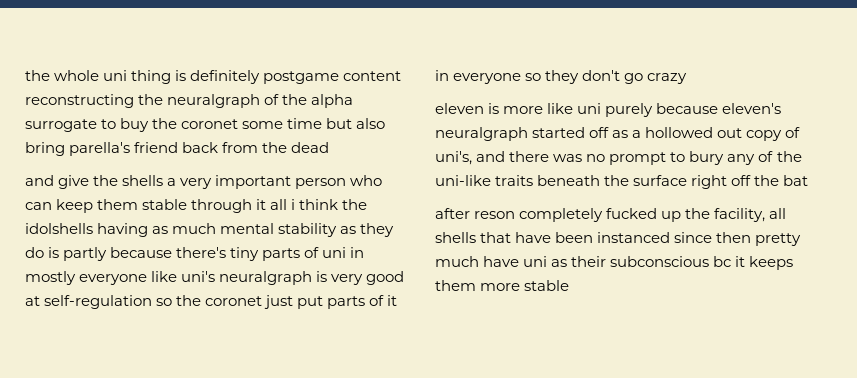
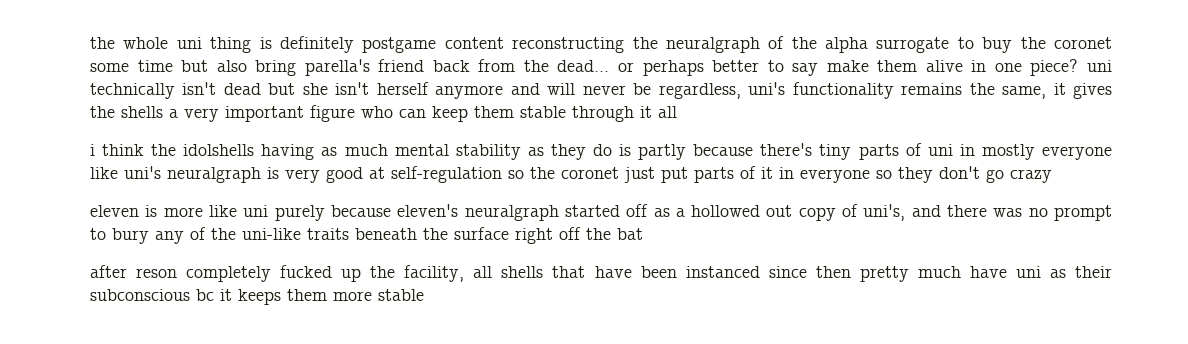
[291,142,330,153] [25,175,90,189] dead // and give -> [557,59,1112,76] [90,82,1113,99] dead... or perhaps better to say make them alive in one piece? uni technically isn't dead but she isn't herself anymore and will never be regardless, uni's functionality remains the same, it gives
[295,178,347,189] person -> [310,105,355,122] figure
(288, 204) none -> (677, 112) //

